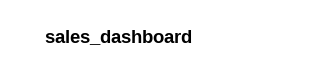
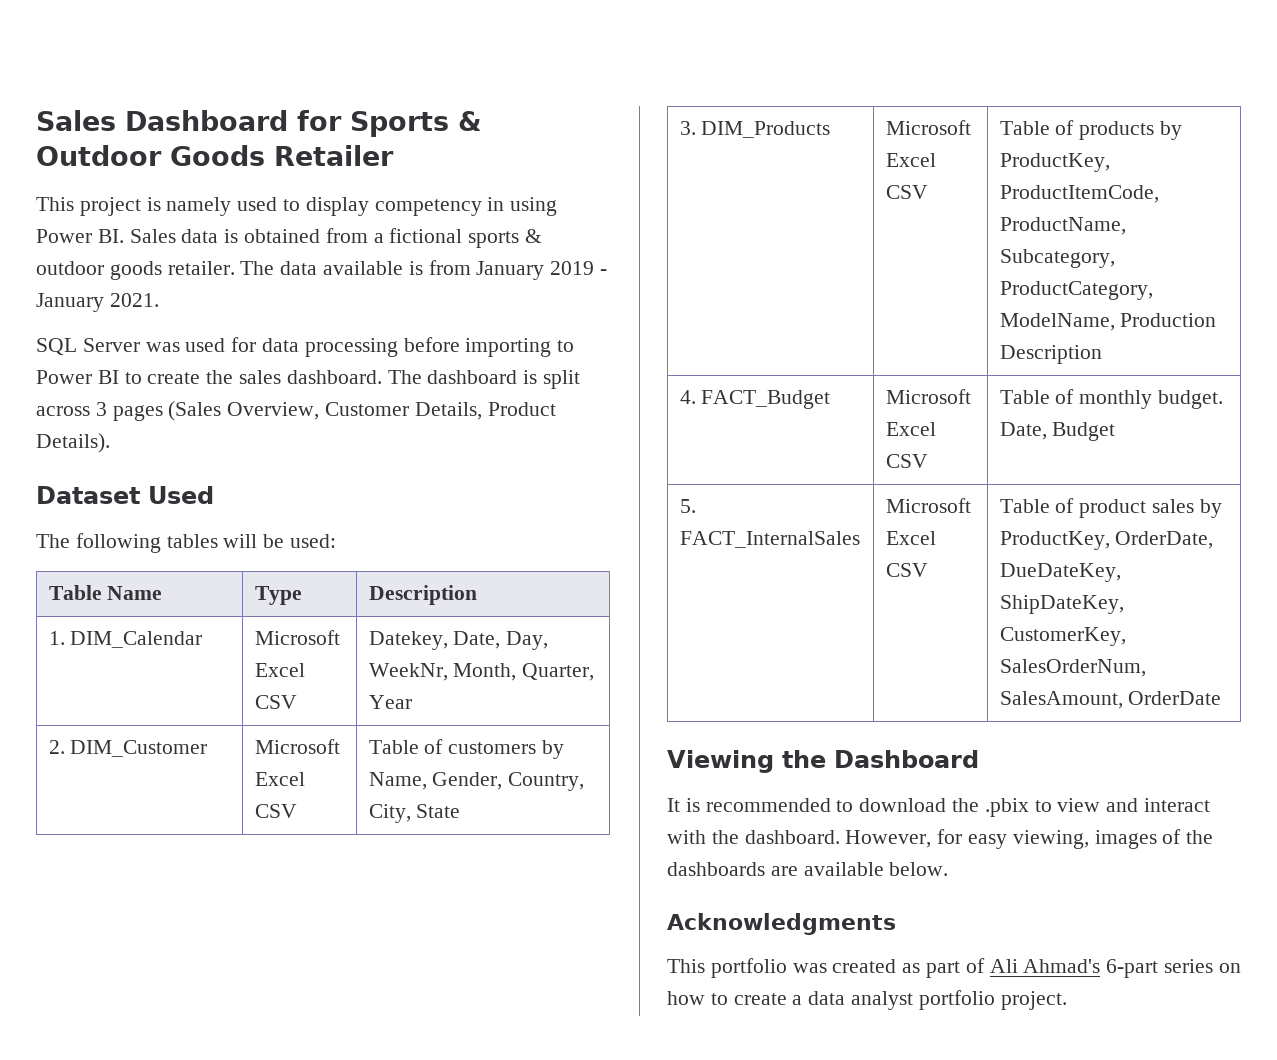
[45,30,192,45] sales_dashboard -> [36,110,482,137] [36,145,394,166] [36,197,558,216] [36,228,543,248] [36,260,608,280] [36,293,159,312] [36,337,575,357] [36,370,581,389] [36,401,556,421] [36,433,110,453] [36,486,214,504] [36,533,337,553] [48,585,163,600] [254,586,302,605] [368,585,477,605] [48,631,203,648] [254,630,340,645] [254,663,305,677] [254,695,297,709] [368,631,549,650] [368,663,595,681] [368,695,412,709] [48,740,208,757] [254,739,340,754] [254,772,305,786] [254,804,297,818] [368,739,564,759] [368,772,585,791] [368,804,461,823] [679,121,831,138] [885,120,971,135] [885,153,936,167] [885,185,928,199] [999,120,1182,140] [999,153,1110,172] [999,185,1159,203] [999,217,1126,235] [999,249,1115,268] [999,281,1153,300] [999,313,1217,331] [999,345,1102,364] [679,390,831,409] [885,389,971,404] [885,422,936,436] [885,454,928,468] [999,389,1223,409] [999,422,1116,441] [679,499,696,513] [679,531,860,548] [885,498,971,513] [885,531,936,545] [885,563,928,577] [999,498,1222,518] [999,531,1214,550] [999,563,1121,582] [999,595,1124,614] [999,627,1126,646] [999,659,1146,677] [999,691,1222,709] [667,750,979,773] [667,798,1211,817] [667,829,1214,849] [667,862,949,876] [667,913,896,935] [667,958,1241,978] [667,990,1067,1010] Sales Dashboard for Sports & Outdoor Goods Retailer // This project is namely used to display competency in using Power BI. Sales data is obtained from a fictional sports & outdoor goods retailer. The data available is from January 2019 - January 2021. // SQL Server was used for data processing before importing to Power BI to create the sales dashboard. The dashboard is split across 3 pages (Sales Overview, Customer Details, Product Details). // Dataset Used // The following tables will be used: // Table Name | Type | Description // 1. DIM_Calendar | Microsoft Excel CSV | Datekey, Date, Day, WeekNr, Month, Quarter, Year // 2. DIM_Customer | Microsoft Excel CSV | Table of customers by Name, Gender, Country, City, State // 3. DIM_Products | Microsoft Excel CSV | Table of products by ProductKey, ProductItemCode, ProductName, Subcategory, ProductCategory, ModelName, Production Description // 4. FACT_Budget | Microsoft Excel CSV | Table of monthly budget. Date, Budget // 5. FACT_InternalSales | Microsoft Excel CSV | Table of product sales by ProductKey, OrderDate, DueDateKey, ShipDateKey, CustomerKey, SalesOrderNum, SalesAmount, OrderDate // Viewing the Dashboard // It is recommended to download the .pbix to view and interact with the dashboard. However, for easy viewing, images of the dashboards are available below. // Acknowledgments // This portfolio was created as part of Ali Ahmad's 6-part series on how to create a data analyst portfolio project.

